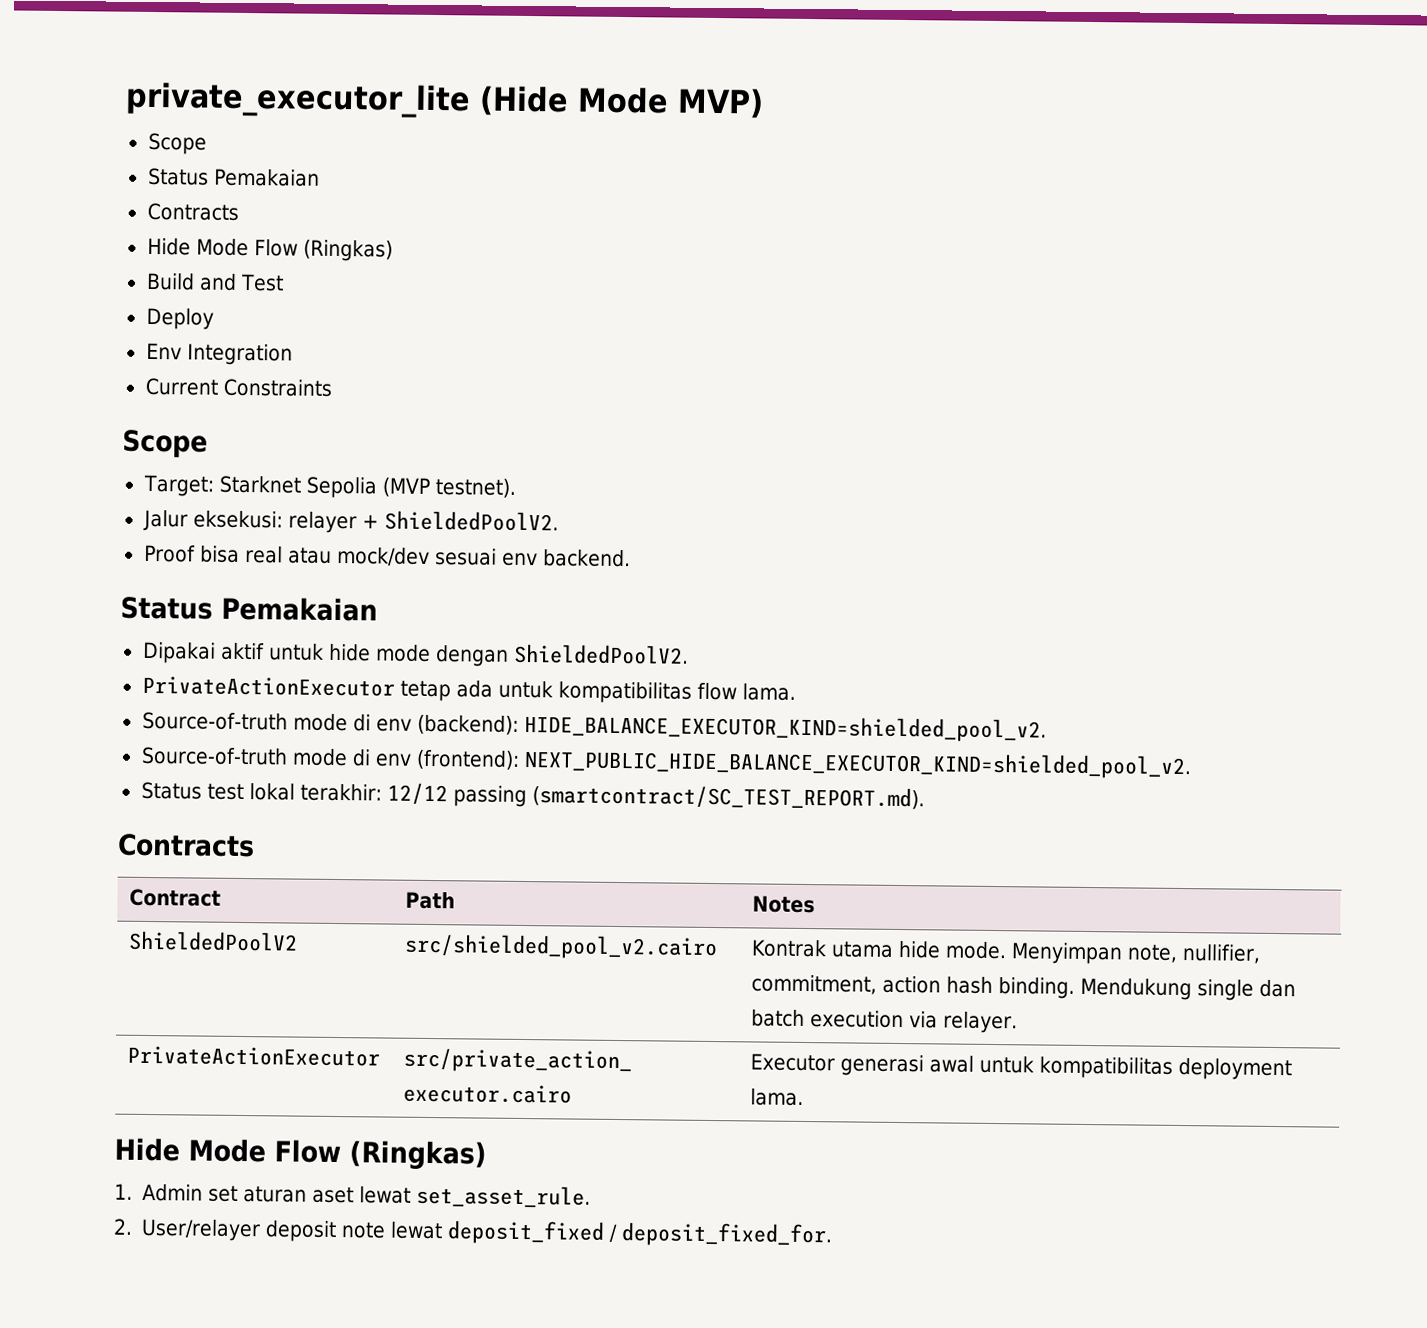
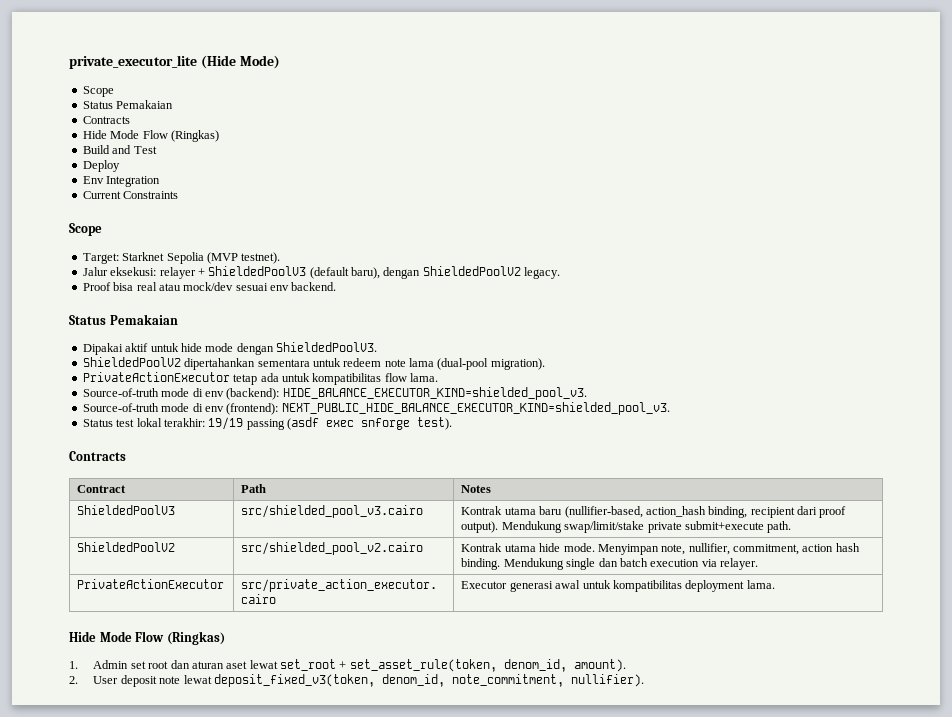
[577,86,764,119] Mode MVP) -> [239,55,280,69] Mode)
[383,510,559,532] ShieldedPoolV2. -> [208,266,561,279] ShieldedPoolV3 (default baru), dengan ShieldedPoolV2 legacy.
[513,643,689,665] ShieldedPoolV2. -> [276,342,377,352] [82,357,545,370] ShieldedPoolV3. // ShieldedPoolV2 dipertahankan sementara untuk redeem note lama (dual-pool migration).
[523,713,1047,743] HIDE_BALANCE_EXECUTOR_KIND=shielded_pool_v2. -> [282,387,587,400] HIDE_BALANCE_EXECUTOR_KIND=shielded_pool_v3.
[523,748,1192,780] NEXT_PUBLIC_HIDE_BALANCE_EXECUTOR_KIND=shielded_pool_v2. -> [281,402,670,415] NEXT_PUBLIC_HIDE_BALANCE_EXECUTOR_KIND=shielded_pool_v3.
[386,782,925,811] [117,833,255,858] [128,888,221,907] [404,891,455,910] [751,895,815,914] 12/12 passing (smartcontract/SC_TEST_REPORT.md). // Contracts // Contract | Path | Notes -> [208,417,452,430] [69,451,126,461] [77,485,127,493] [241,484,267,493] [461,485,492,493] [77,505,176,515] [241,505,424,518] [461,506,847,518] [461,521,792,533] 19/19 passing (asdf exec snforge test). // Contracts // Contract | Path | Notes // ShieldedPoolV3 | src/shielded_pool_v3.cairo | Kontrak utama baru (nullifier-based, action_hash binding, recipient dari proof output). Mendukung swap/limit/stake private submit+execute path.
(239, 1193) none -> [148,660,190,669] root dan
[416,1184,592,1208] set_asset_rule. -> [280,659,626,672] set_root + set_asset_rule(token, denom_id, amount).
[141,1218,262,1242] User/relayer -> [93,676,119,684] User
[447,1220,834,1248] deposit_fixed / deposit_fixed_for. -> [213,674,644,687] deposit_fixed_v3(token, denom_id, note_commitment, nullifier).

